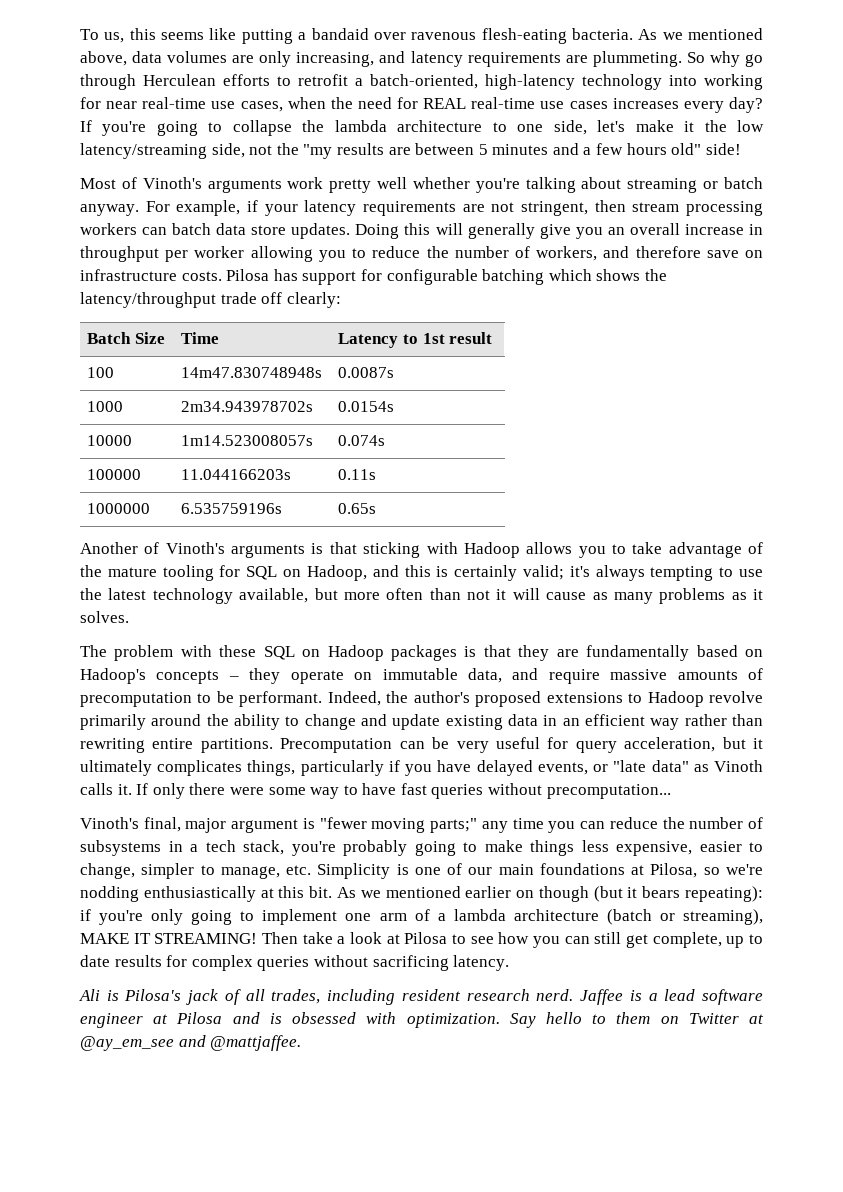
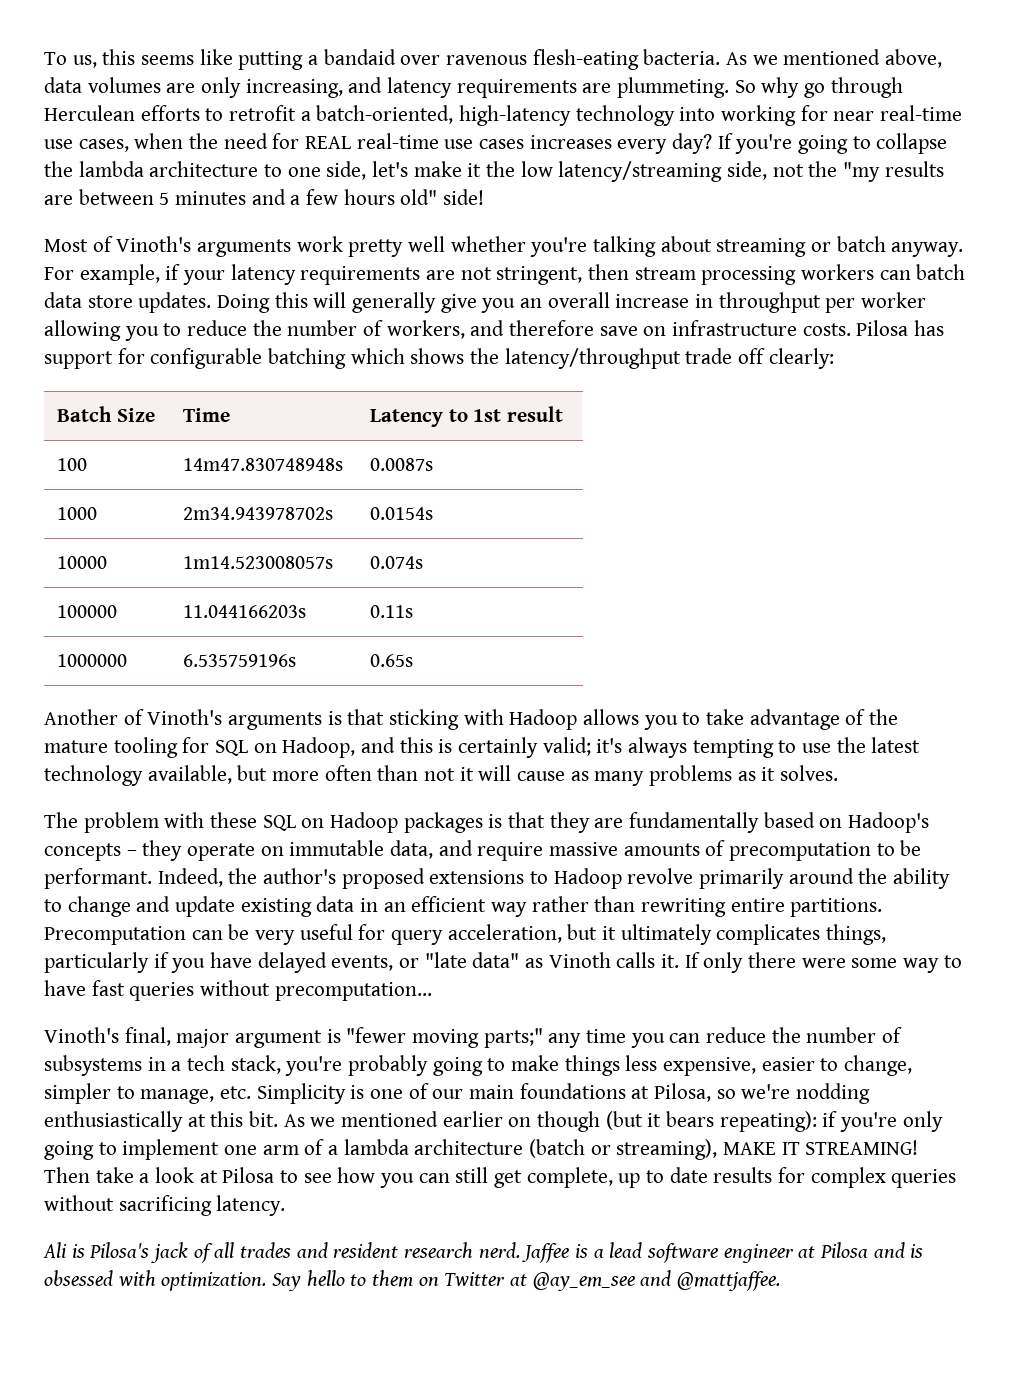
[271,989,396,1005] trades, including -> [240,1242,328,1258] trades and

